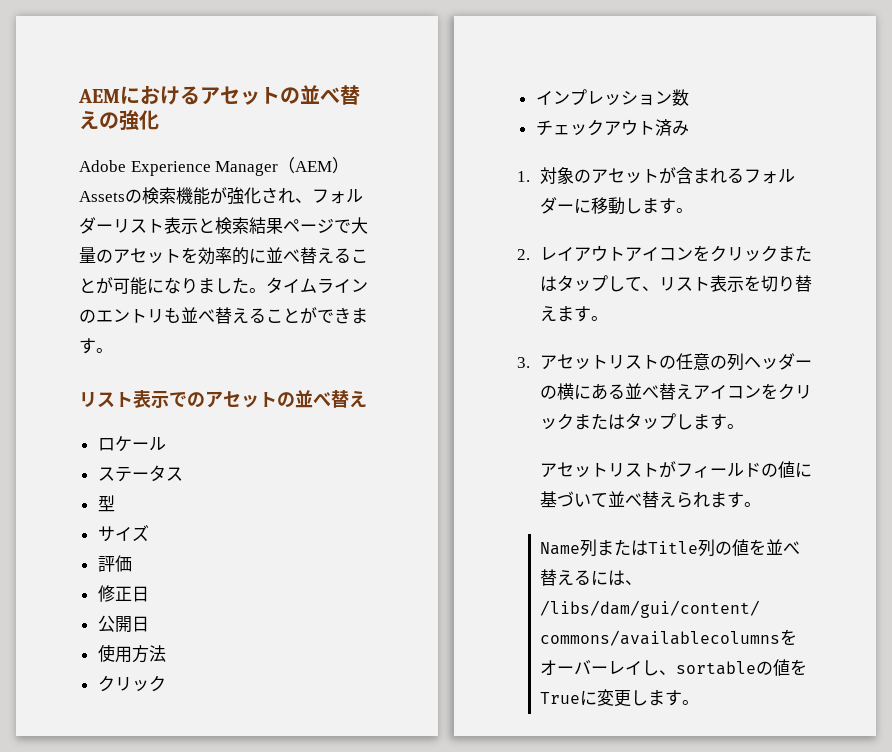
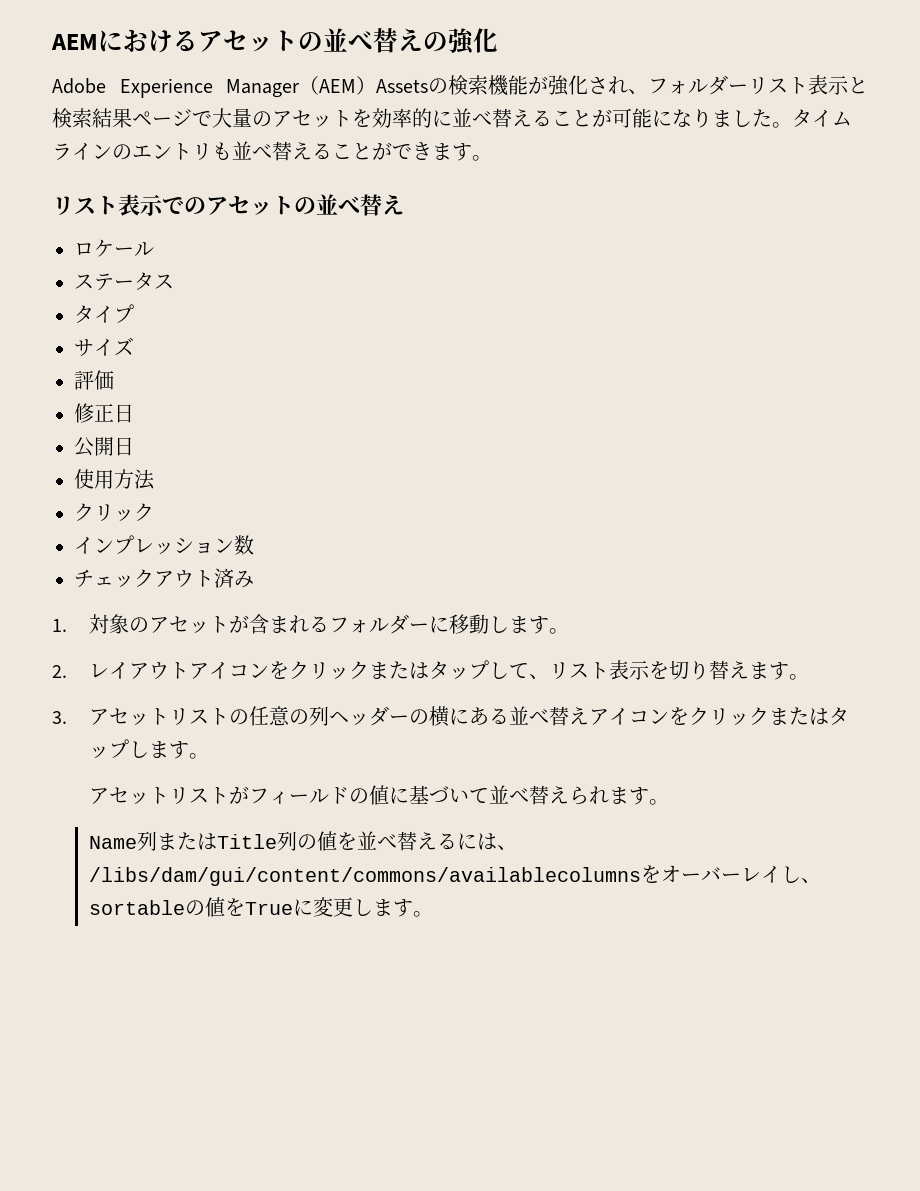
[97,495,115,512] 型 -> [74,304,134,323] タイプ

